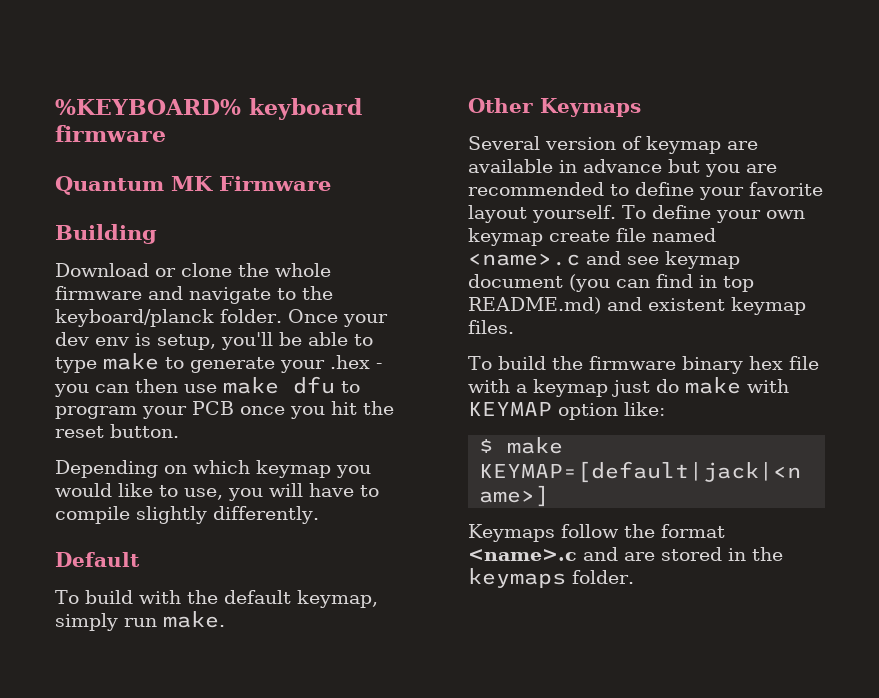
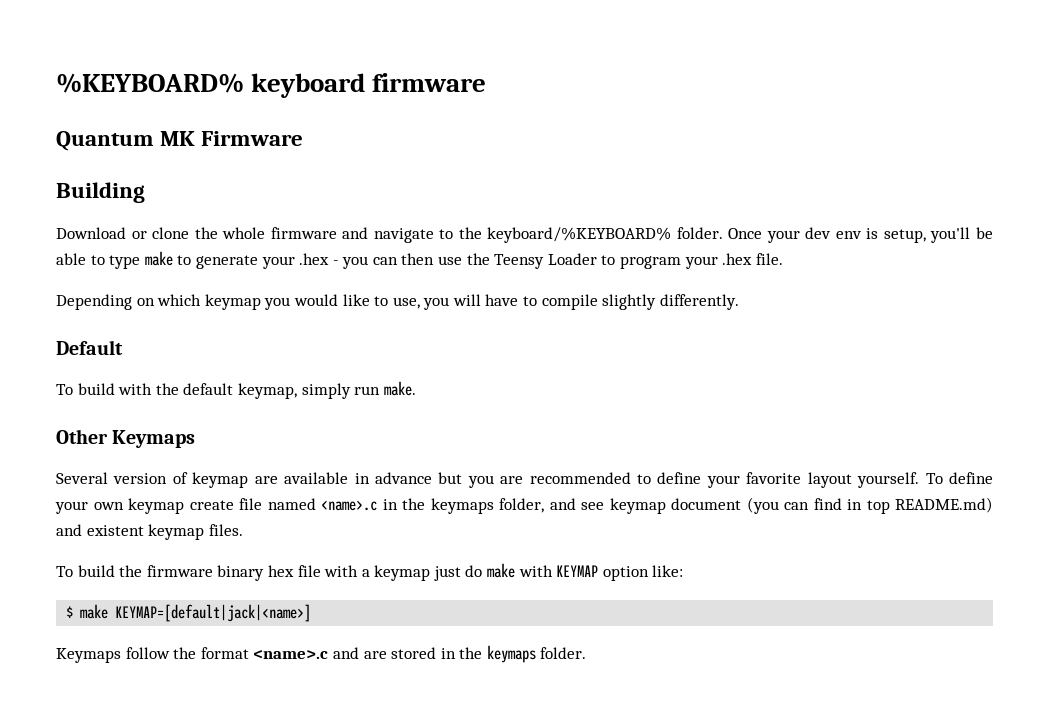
[55,309,214,327] keyboard/planck -> [487,227,672,243] keyboard/%KEYBOARD%
[223,376,360,394] [55,401,394,419] [55,424,179,438] make dfu to program your PCB once you hit the reset button. -> [466,253,783,269] the Teensy Loader to program your .hex file.
(580, 259) none -> [382,498,544,514] in the keymaps folder,

